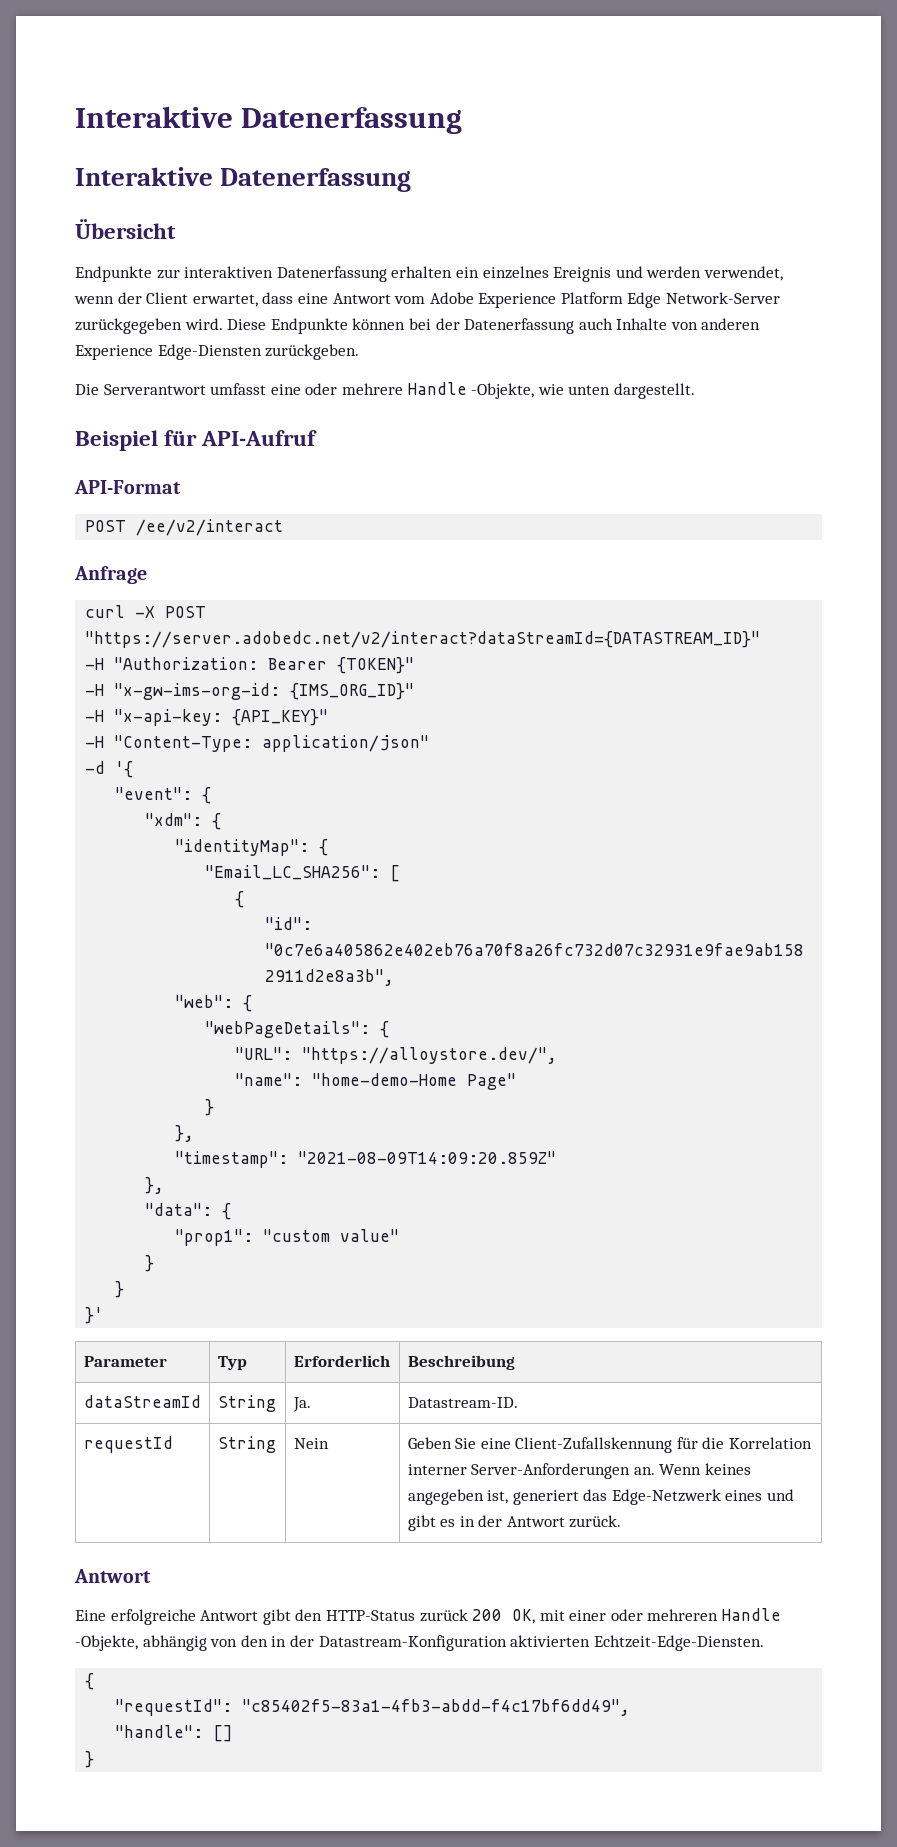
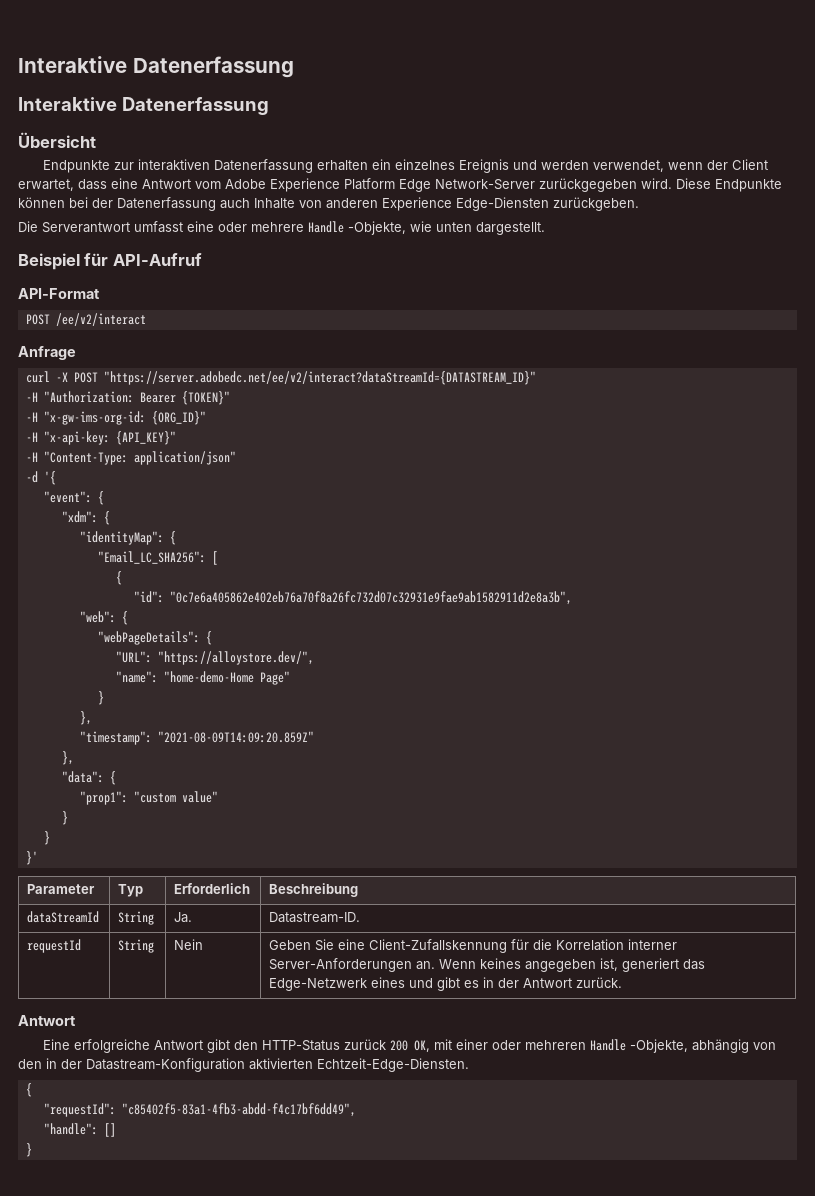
[85,631,761,648] "https://server.adobedc.net/v2/interact?dataStreamId={DATASTREAM_ID}" -> [103,371,536,385] "https://server.adobedc.net/ee/v2/interact?dataStreamId={DATASTREAM_ID}"
[290,683,415,700] {IMS_ORG_ID}" -> [151,411,206,425] {ORG_ID}"

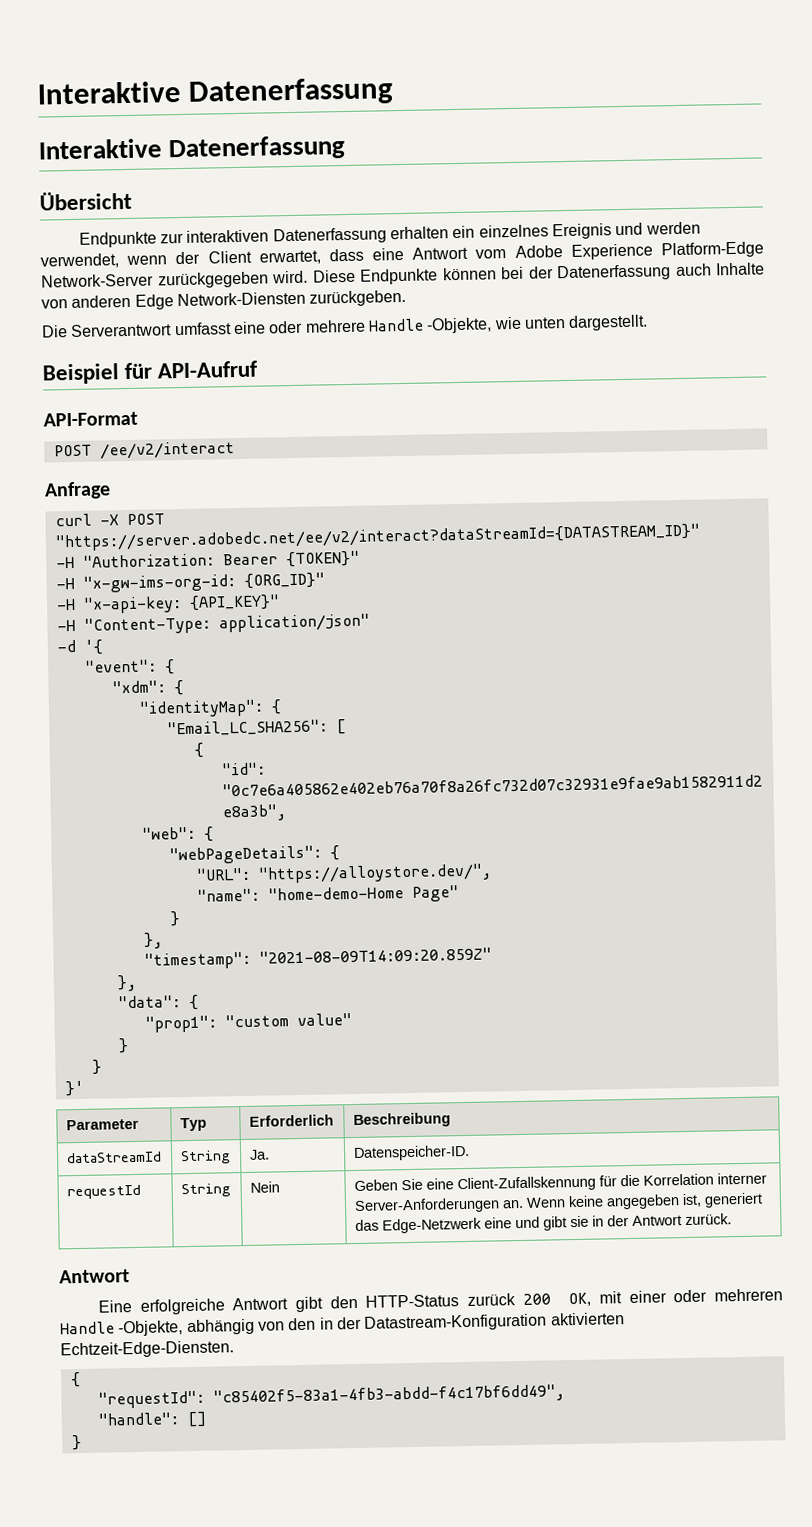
[344,178,431,192] Platform Edge -> [661,241,764,259] Platform-Edge
[382,197,549,211] Experience Edge-Diensten -> [134,291,306,310] Edge Network-Diensten
[269,912,361,923] Datastream-ID. -> [352,1144,470,1162] Datenspeicher-ID.
[480,958,522,969] keines -> [567,1195,604,1208] keine
[371,977,406,988] eines -> [483,1217,512,1229] eine
[464,980,480,988] es -> [569,1215,589,1228] sie

